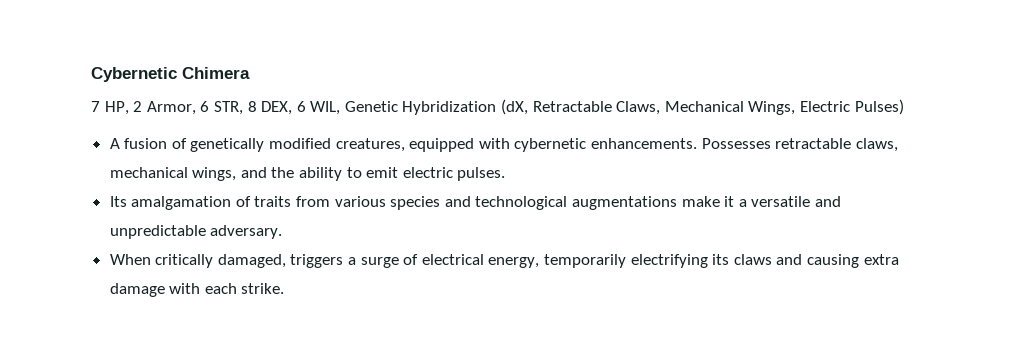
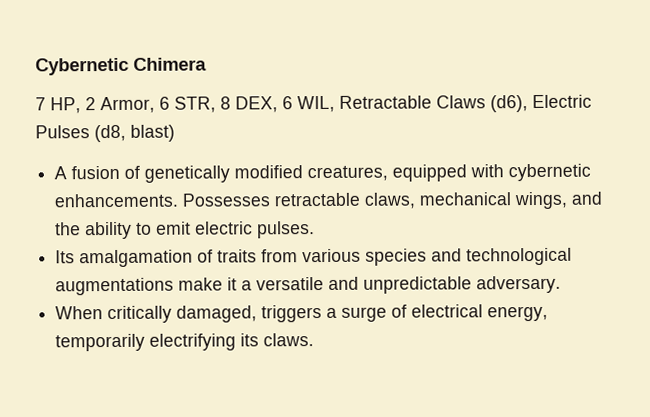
[344,99,904,115] Genetic Hybridization (dX, Retractable Claws, Mechanical Wings, Electric Pulses) -> [339,94,592,113] [35,124,175,143] Retractable Claws (d6), Electric Pulses (d8, blast)
[733,254,899,268] [109,283,285,297] claws and causing extra damage with each strike. -> [263,333,315,347] claws.

